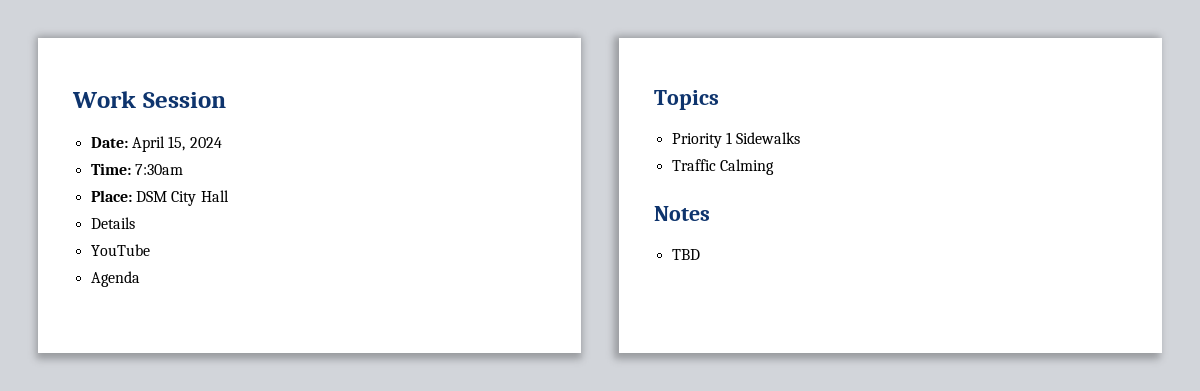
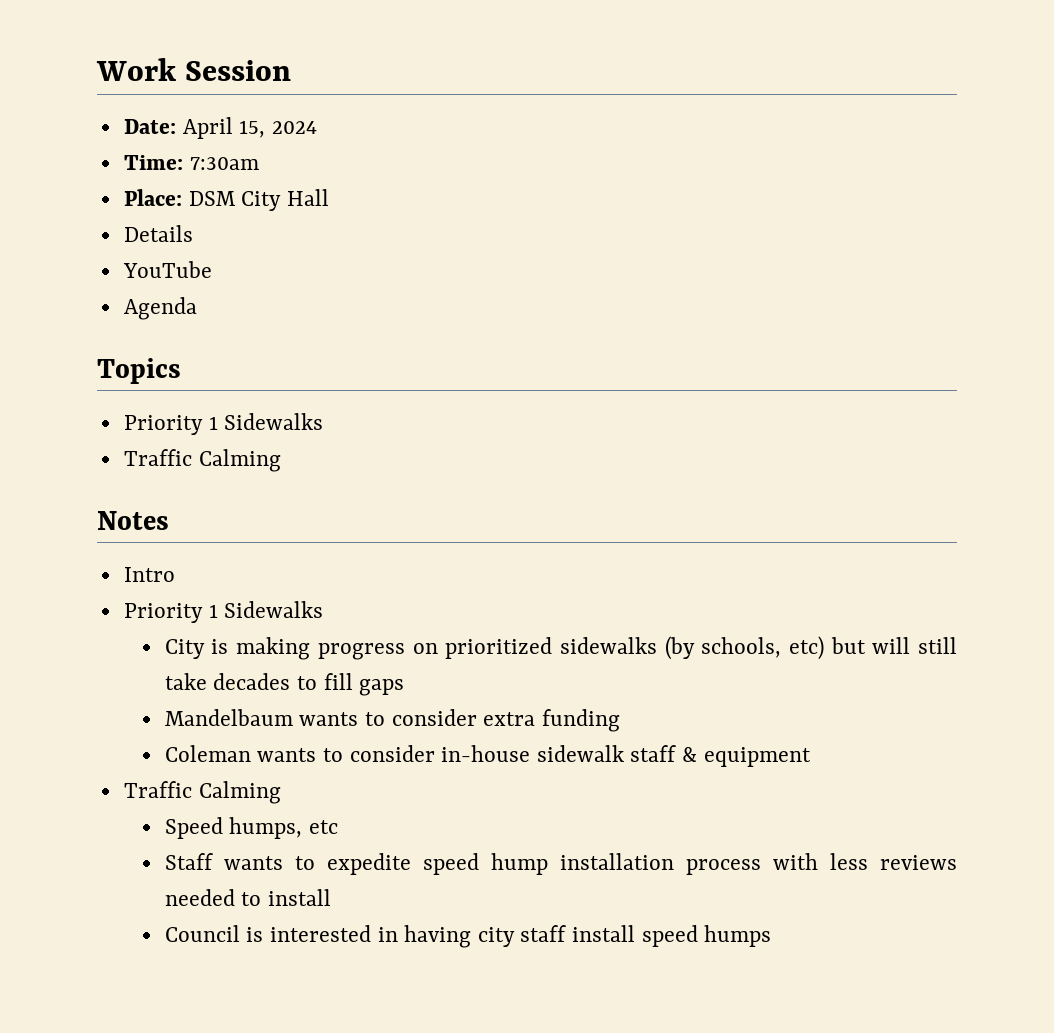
[671,249,700,260] TBD -> [123,567,175,582] [123,601,324,623] [164,636,958,660] [164,673,405,696] [164,709,620,732] [164,745,811,767] [123,781,281,804] [164,817,338,839] [164,853,958,875] [164,889,331,906] [164,925,772,948] Intro // Priority 1 Sidewalks // City is making progress on prioritized sidewalks (by schools, etc) but will still take decades to fill gaps // Mandelbaum wants to consider extra funding // Coleman wants to consider in-house sidewalk staff & equipment // Traffic Calming // Speed humps, etc // Staff wants to expedite speed hump installation process with less reviews needed to install // Council is interested in having city staff install speed humps

